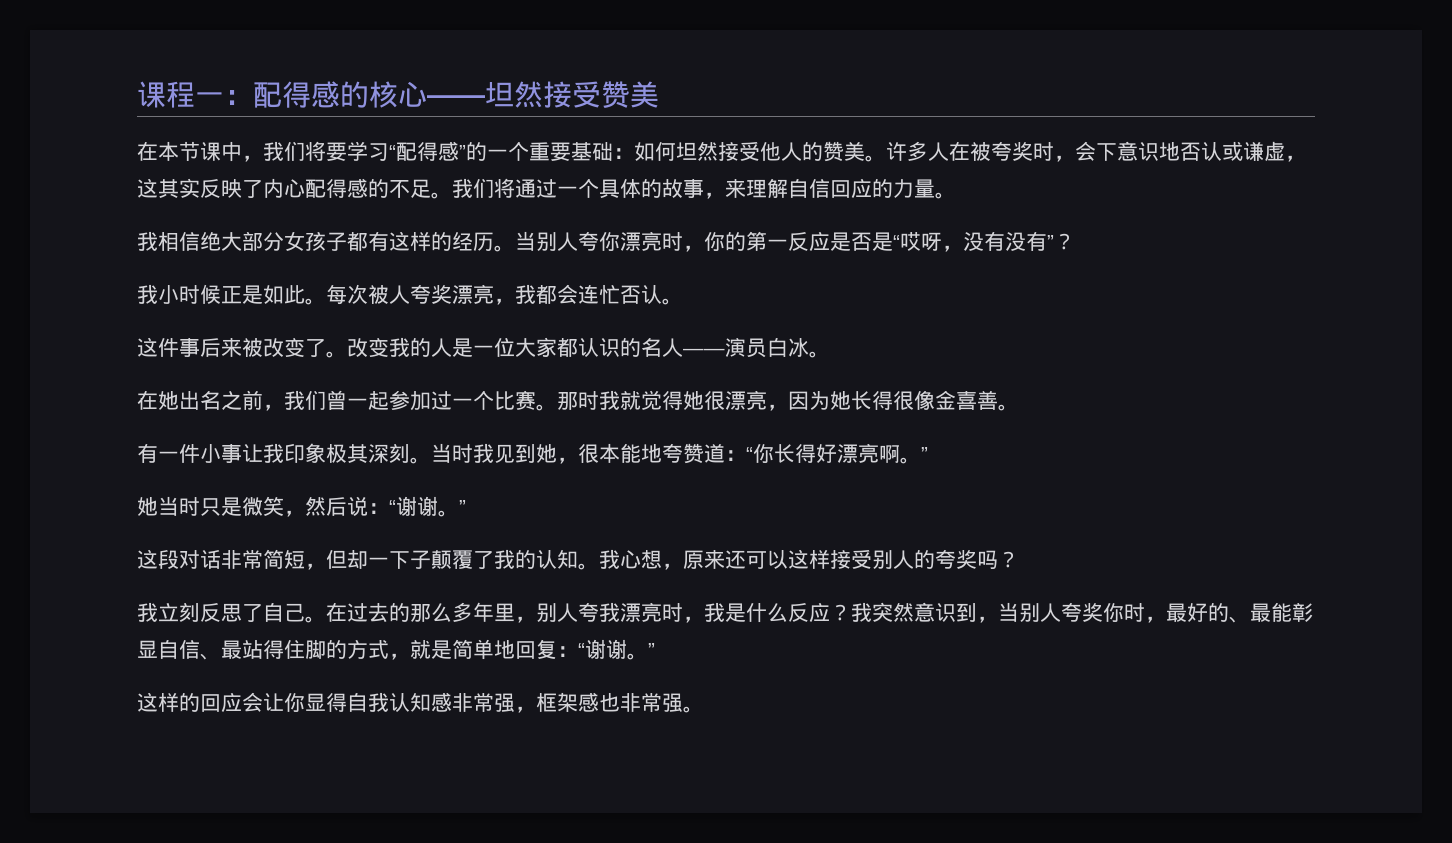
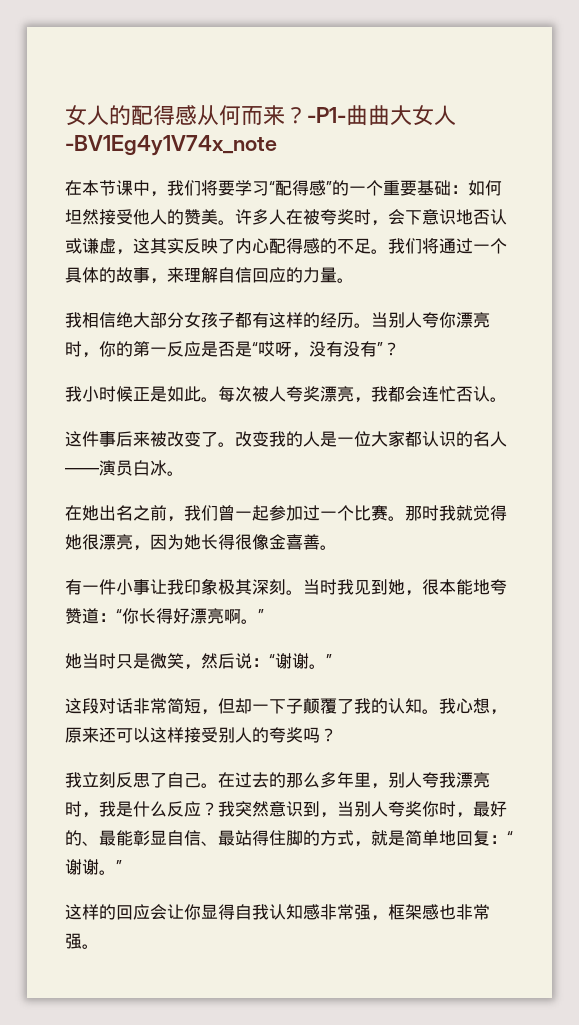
[137,81,659,108] 课程一：配得感的核心——坦然接受赞美 -> [65,105,456,126] [65,135,277,156] 女人的配得感从何而来？-P1-曲曲大女人-BV1Eg4y1V74x_note

